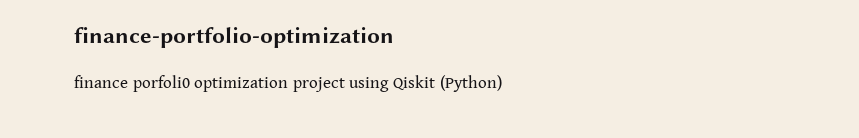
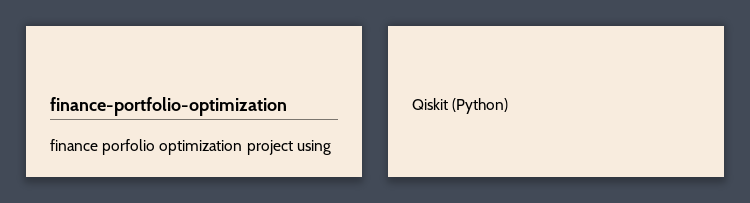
[132,75,190,92] porfoli0 -> [102,139,156,155] porfolio

